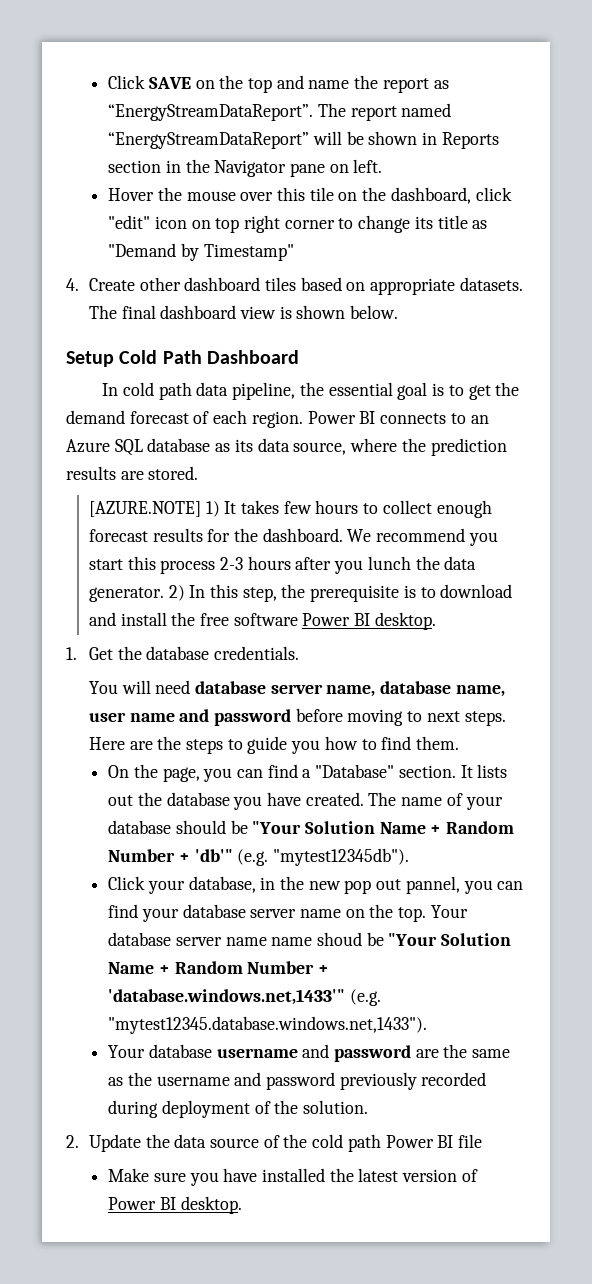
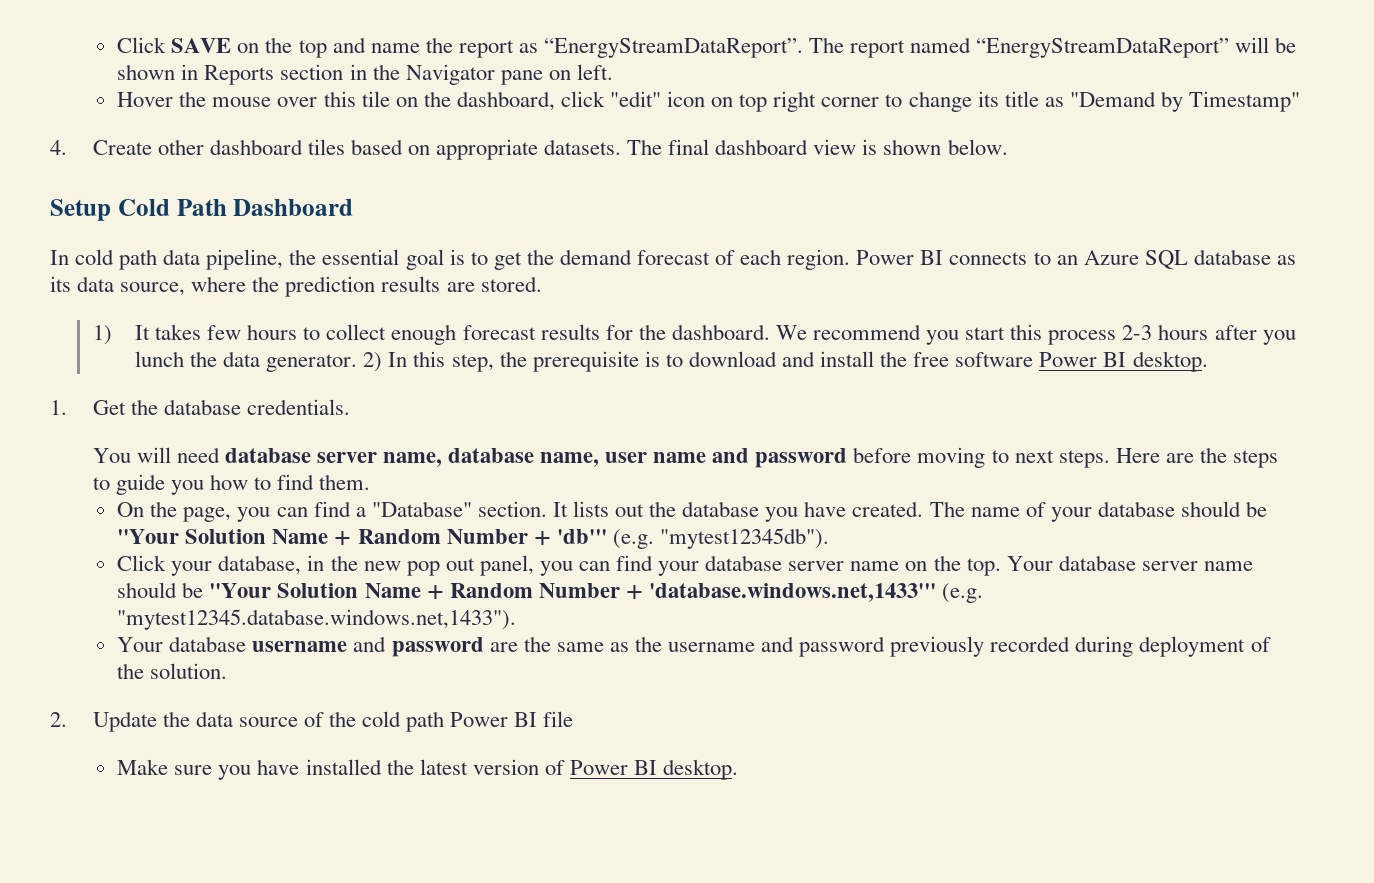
[88,501,201,517] [AZURE.NOTE] -> (542, 284) none
[405,876,460,894] pannel, -> [479,555,534,576] panel,
[271,932,362,946] name shoud -> [117,582,178,598] should

